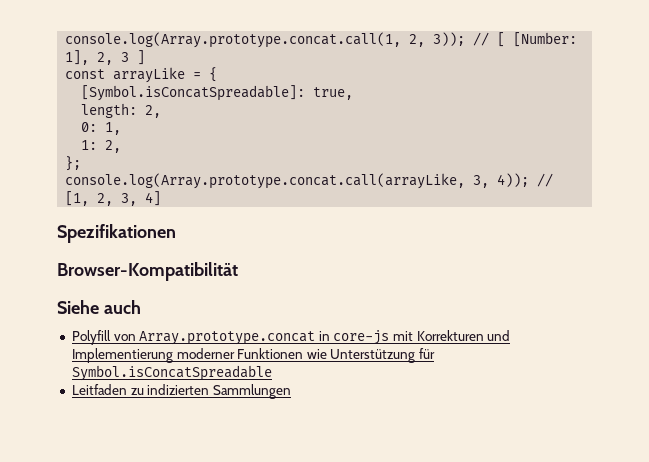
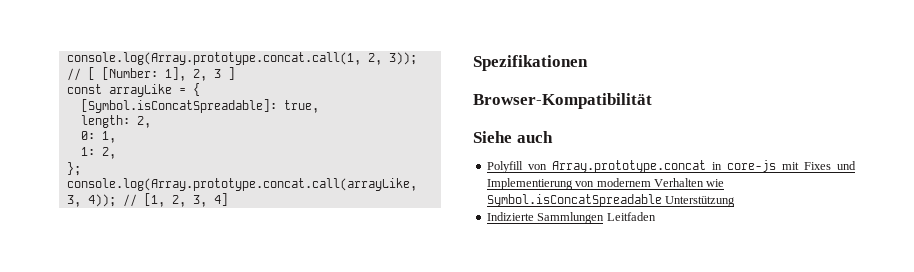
[416,330,484,341] Korrekturen -> [803,162,831,170] Fixes
[176,348,436,363] [71,365,272,381] [71,384,291,399] moderner Funktionen wie Unterstützung für Symbol.isConcatSpreadable // Leitfaden zu indizierten Sammlungen -> [575,178,725,187] [486,194,736,207] [486,212,656,224] von modernem Verhalten wie Symbol.isConcatSpreadable Unterstützung // Indizierte Sammlungen Leitfaden

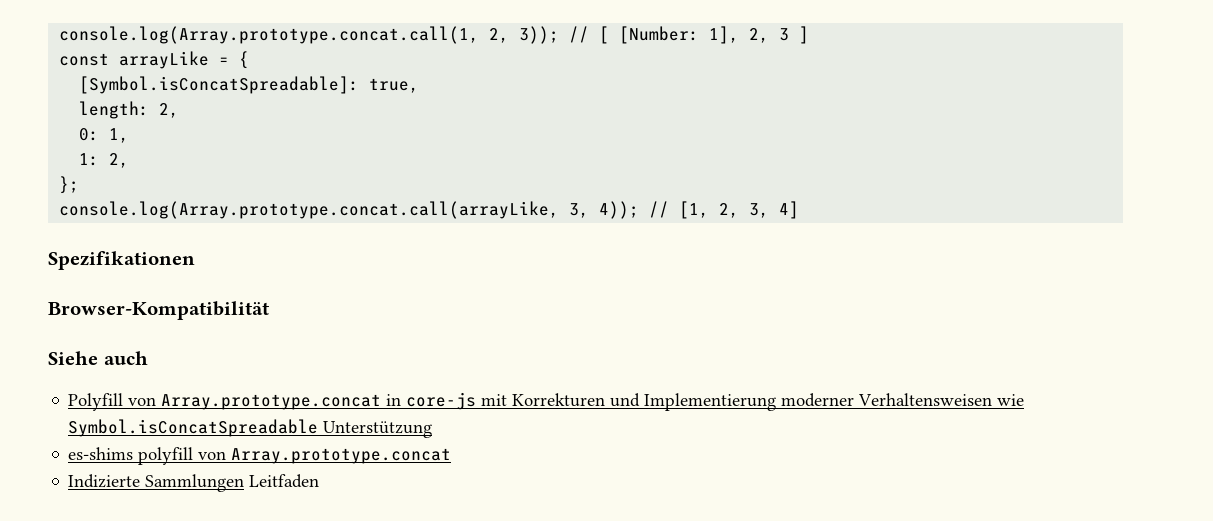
[803,162,831,170] Fixes -> [512,393,606,407] Korrekturen
[575,178,704,187] von modernem Verhalten -> [781,393,993,407] moderner Verhaltensweisen
(736, 201) none -> [68,447,452,465] // es-shims polyfill von Array.prototype.concat

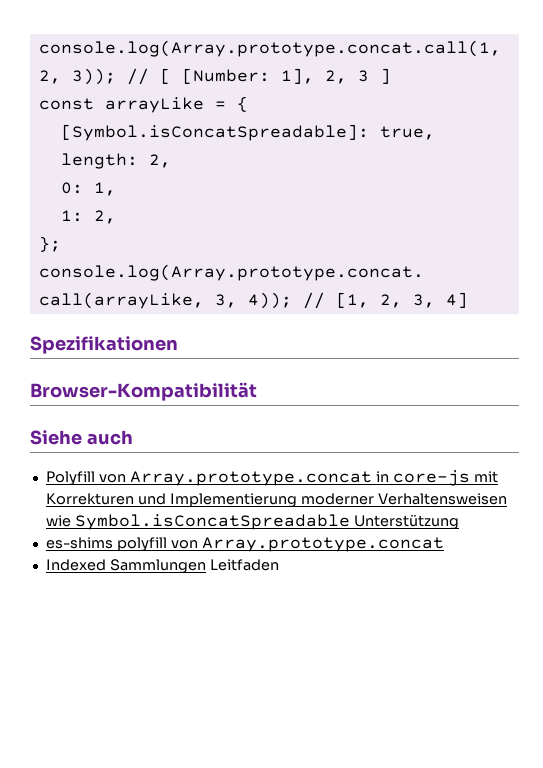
[68,474,141,488] Indizierte -> [45,559,106,571] Indexed

